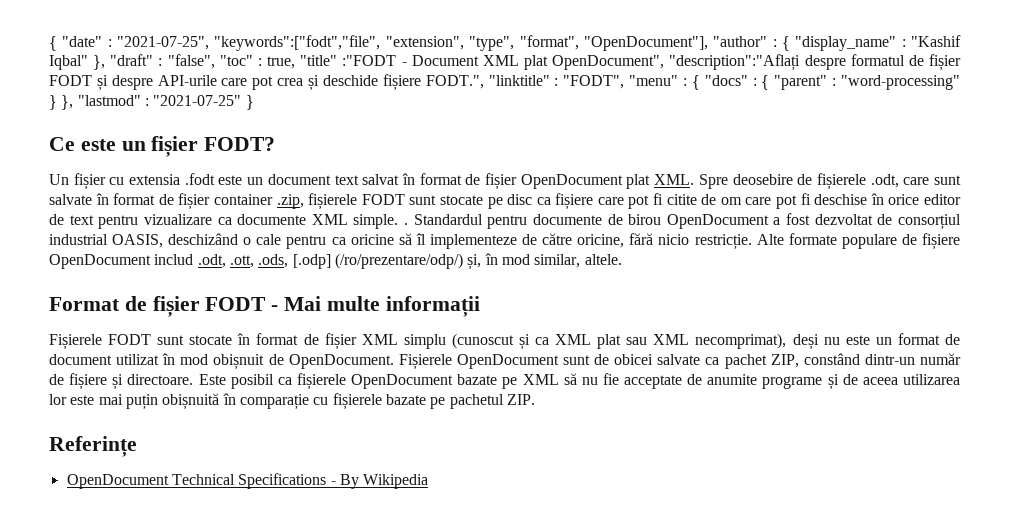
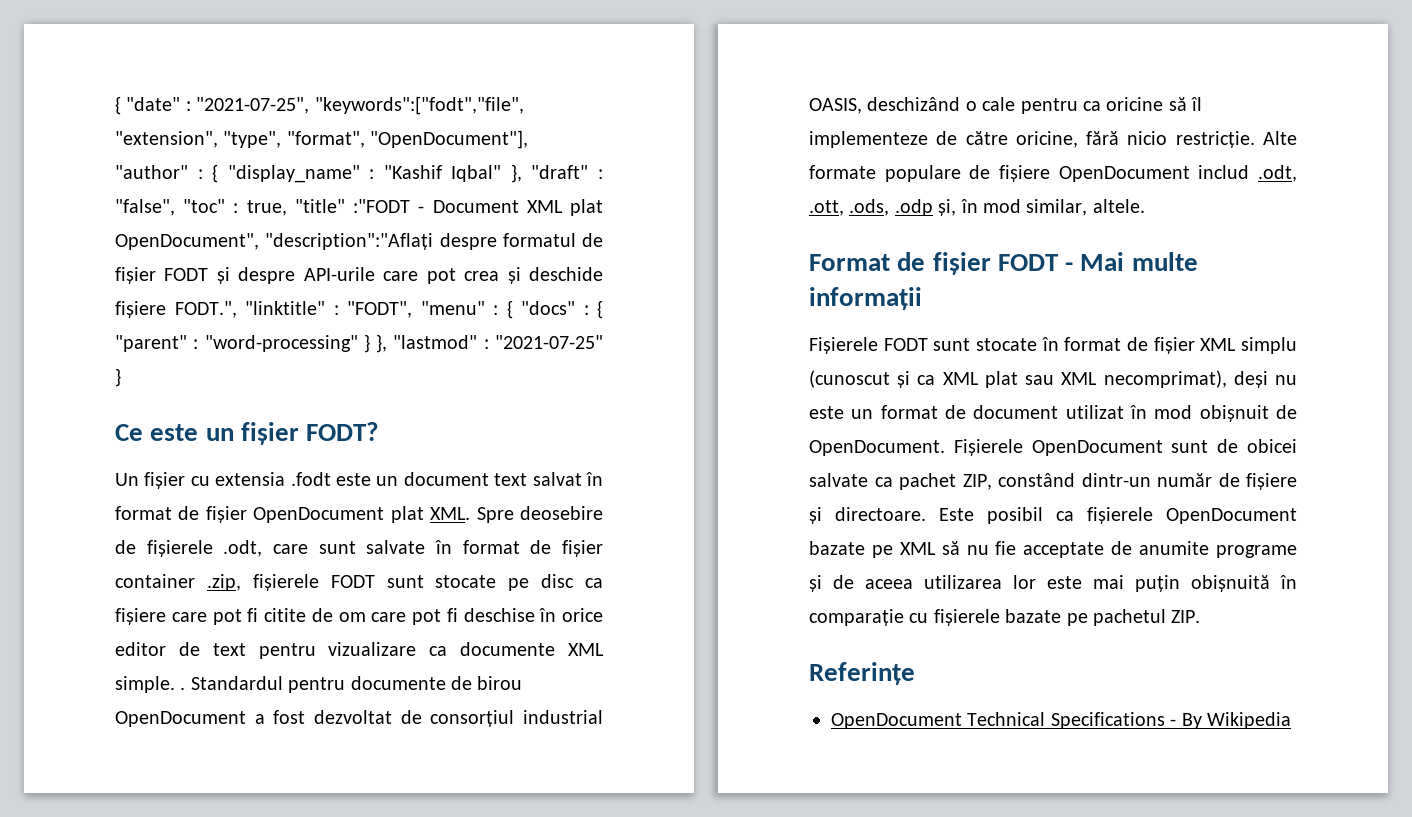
[292,253,463,269] [.odp] (/ro/prezentare/odp/) -> [894,199,933,216] .odp

